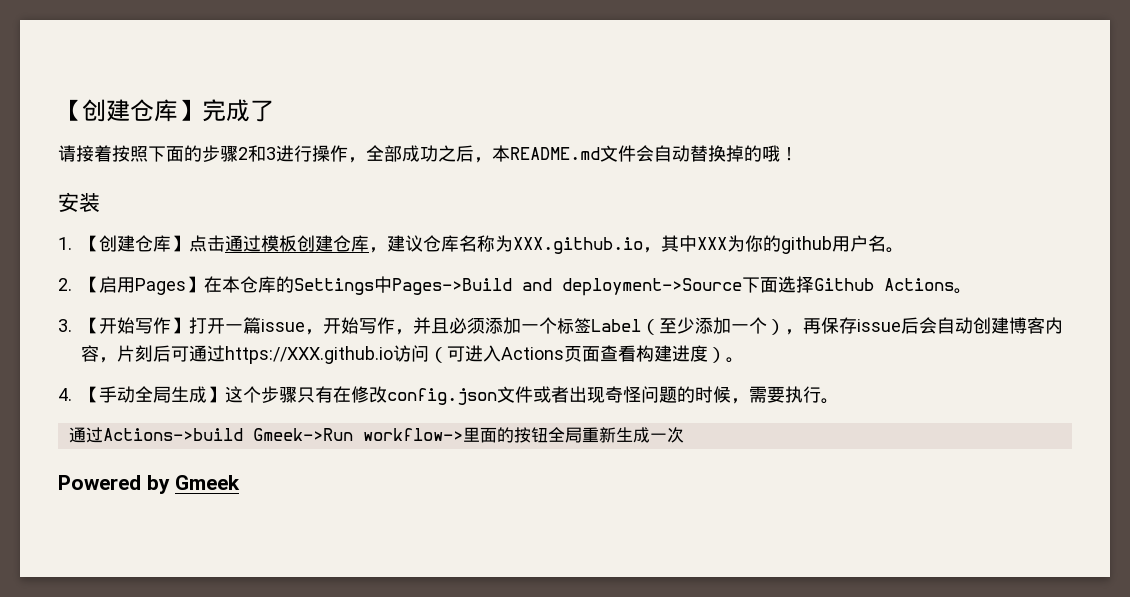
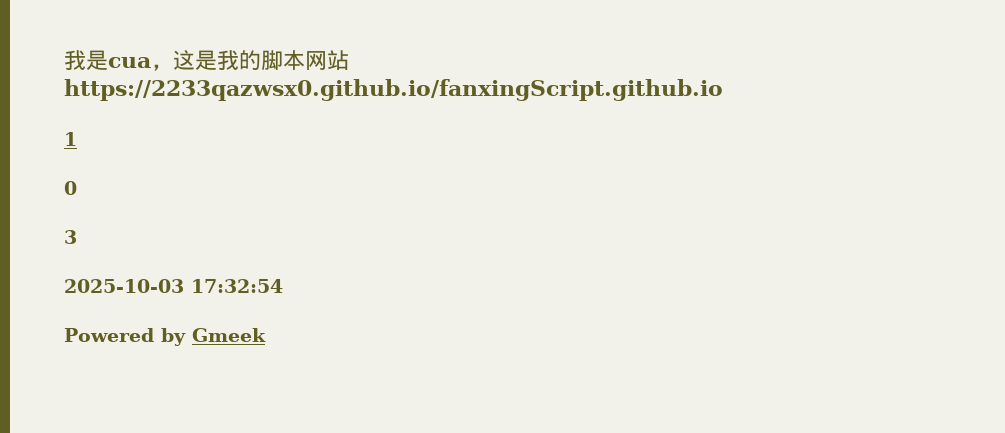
[58,99,274,122] [58,145,798,163] [58,192,100,212] [58,235,904,254] [58,276,972,296] [58,317,1063,335] [81,345,744,364] [58,386,839,405] [68,427,684,443] 【创建仓库】完成了 // 请接着按照下面的步骤2和3进行操作，全部成功之后，本README.md文件会自动替换掉的哦！ // 安装 // 1.【创建仓库】点击通过模板创建仓库，建议仓库名称为XXX.github.io，其中XXX为你的github用户名。 // 2.【启用Pages】在本仓库的Settings中Pages->Build and deployment->Source下面选择Github Actions。 // 3.【开始写作】打开一篇issue，开始写作，并且必须添加一个标签Label（至少添加一个），再保存issue后会自动创建博客内容，片刻后可通过https://XXX.github.io访问（可进入Actions页面查看构建进度）。 // 4.【手动全局生成】这个步骤只有在修改config.json文件或者出现奇怪问题的时候，需要执行。 // 通过Actions->build Gmeek->Run workflow->里面的按钮全局重新生成一次 -> [64,50,349,71] [64,79,723,101] [64,132,77,146] [64,181,77,195] [64,230,77,244] [64,279,283,293] 我是cua，这是我的脚本网站https://2233qazwsx0.github.io/fanxingScript.github.io // 1 // 0 // 3 // 2025-10-03 17:32:54

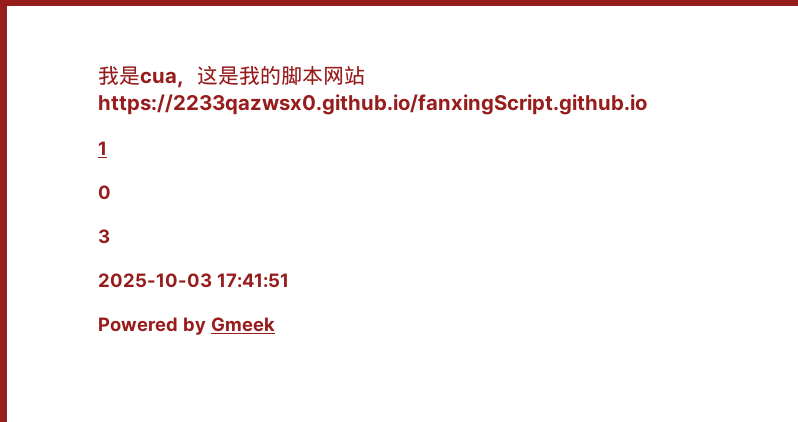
[191,279,283,293] 17:32:54 -> [217,273,290,288] 17:41:51

